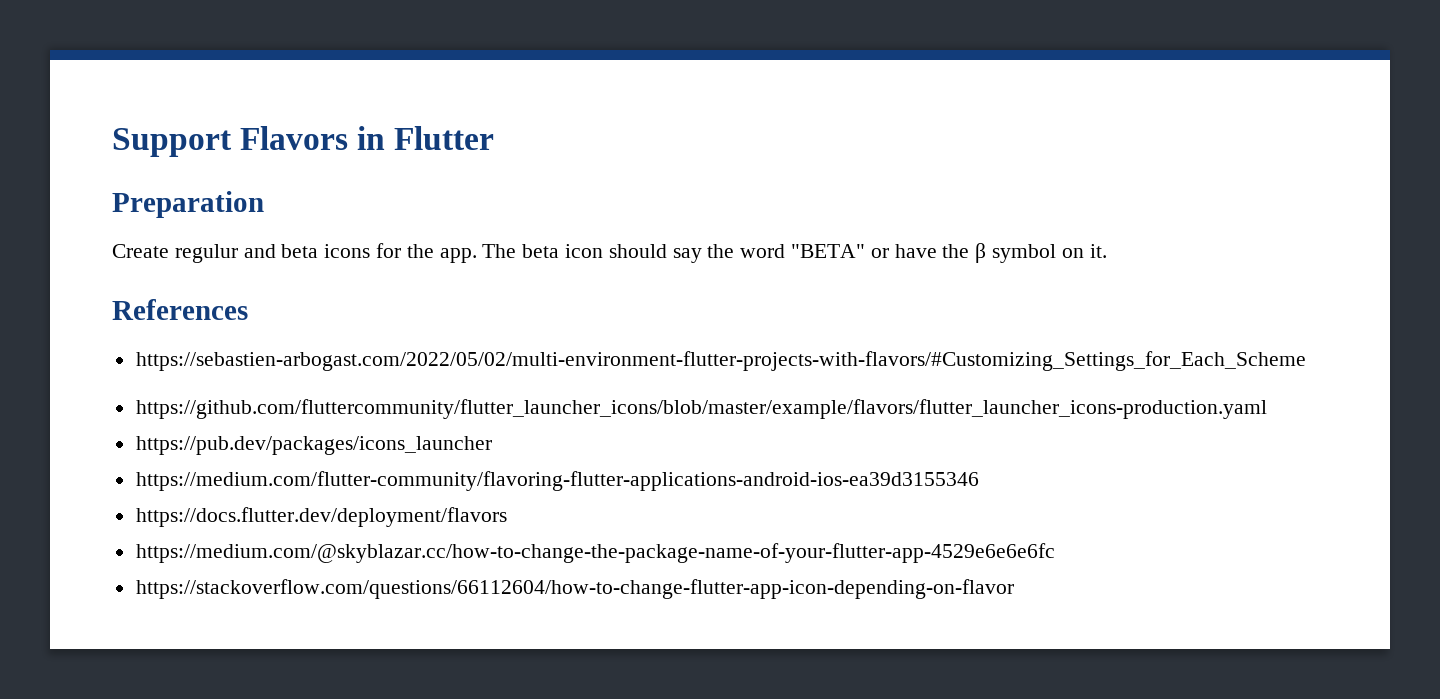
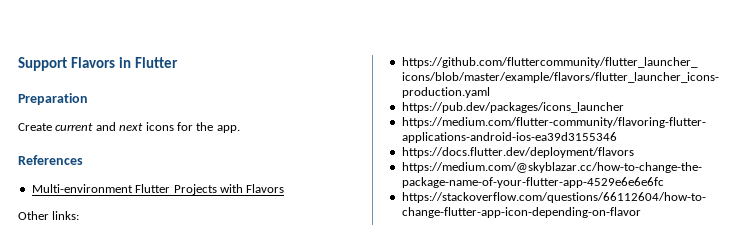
[174,244,319,263] regulur and beta -> [55,122,144,131] current and next
[482,243,1107,263] [112,299,248,320] [135,351,1306,371] The beta icon should say the word "BETA" or have the β symbol on it. // References // https://sebastien-arbogast.com/2022/05/02/multi-environment-flutter-projects-with-flavors/#Customizing_Settings_for_Each_Scheme -> [18,155,83,165] [31,184,285,195] [18,211,80,220] // References // Multi-environment Flutter Projects with Flavors // Other links:

